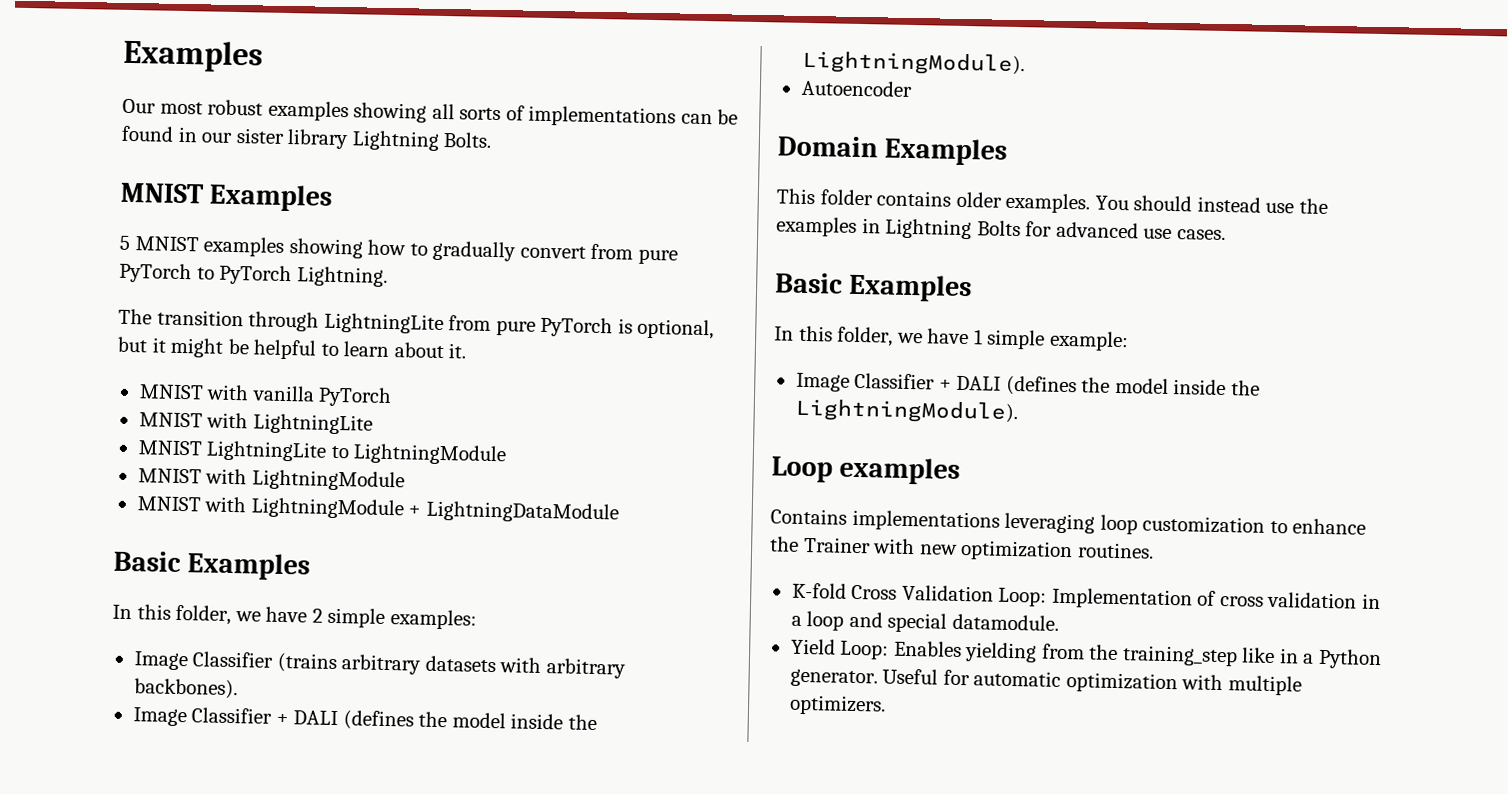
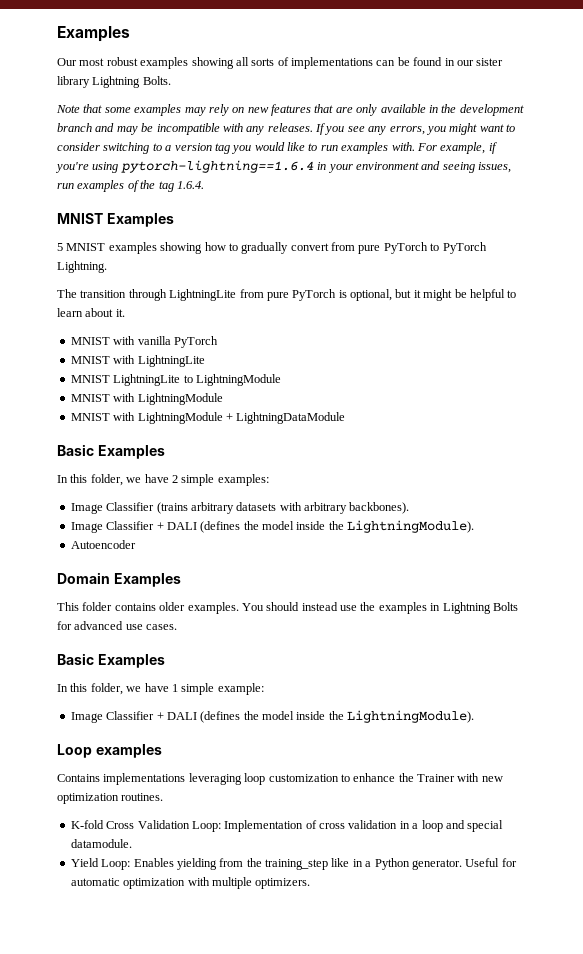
(493, 140) none -> [56,104,524,116] [57,123,515,135] [57,142,497,154] [55,160,511,173] [57,180,204,192] // Note that some examples may rely on new features that are only available in the development branch and may be incompatible with any releases. If you see any errors, you might want to consider switching to a version tag you would like to run examples with. For example, if you're using pytorch-lightning==1.6.4 in your environment and seeing issues, run examples of the tag 1.6.4.

